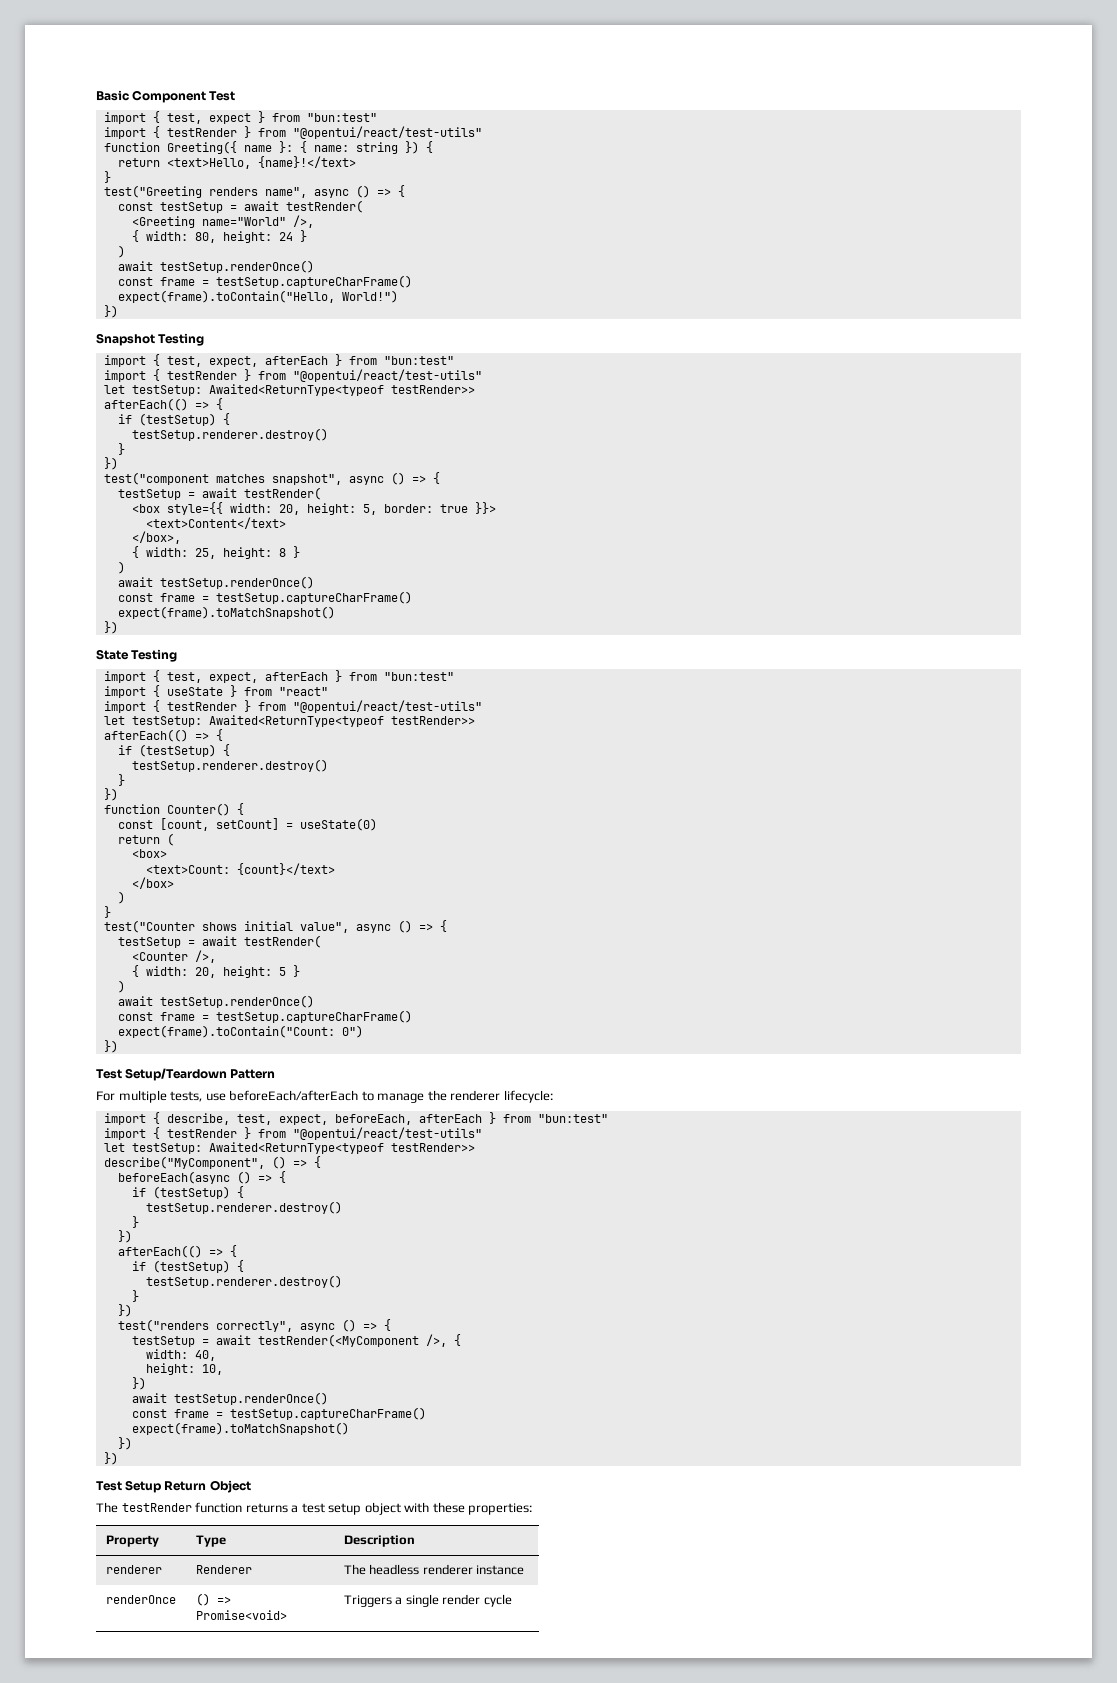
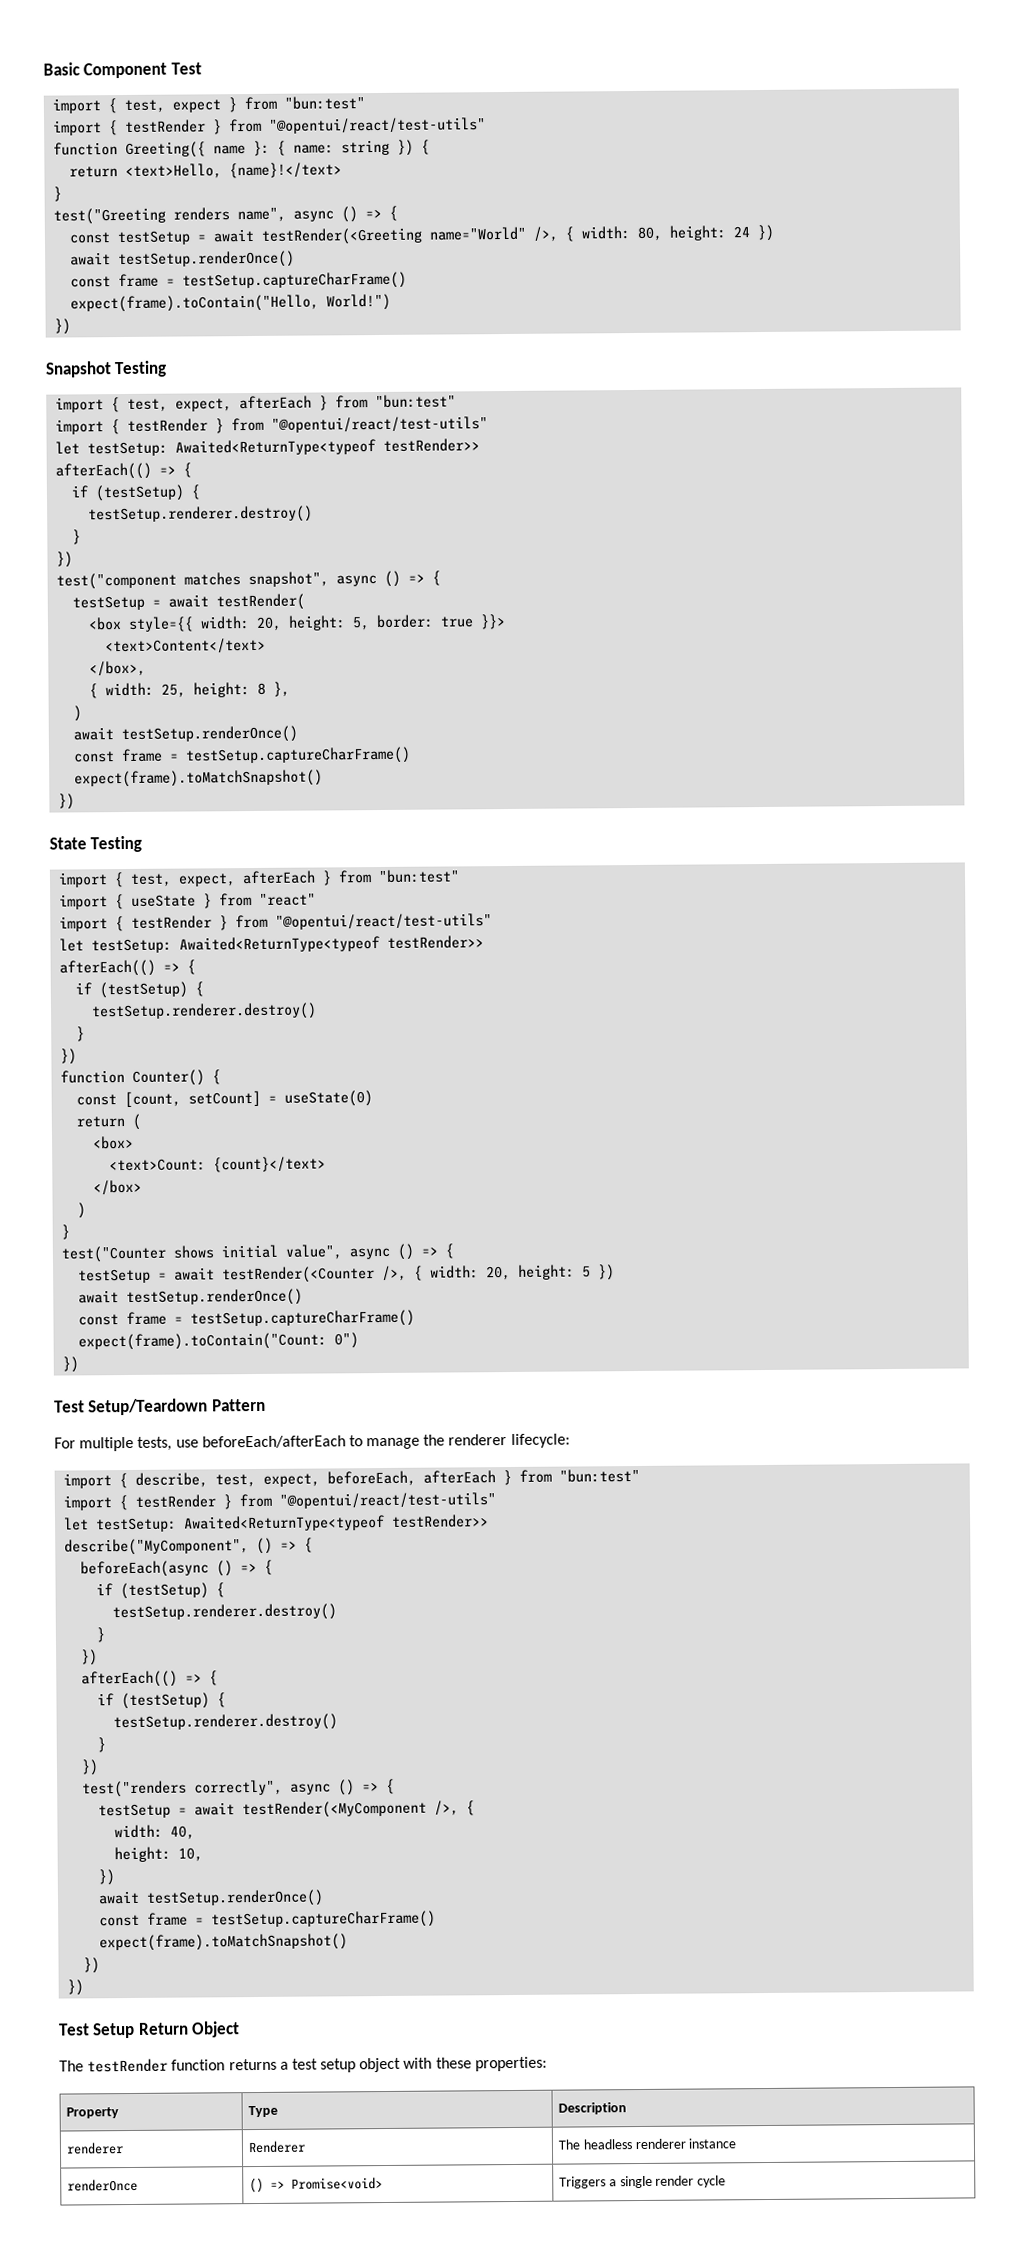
[285,200,363,213] [131,216,195,228] testRender( // <Greeting -> [261,227,424,245] testRender(<Greeting
(314, 221) // -> (559, 234) none
[299,230,307,242] [117,245,125,258] } // ) -> [757,224,775,242] })
[292,546,300,558] } -> [273,681,291,697] },
[243,935,321,948] [131,950,216,963] testRender( // <Counter />, // -> [222,1265,408,1284] testRender(<Counter />,
[292,965,300,977] [117,980,125,993] } // ) -> [598,1264,616,1281] })

